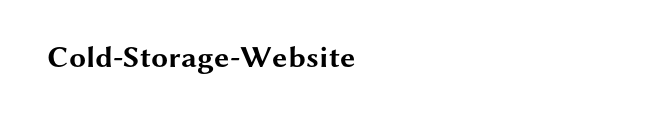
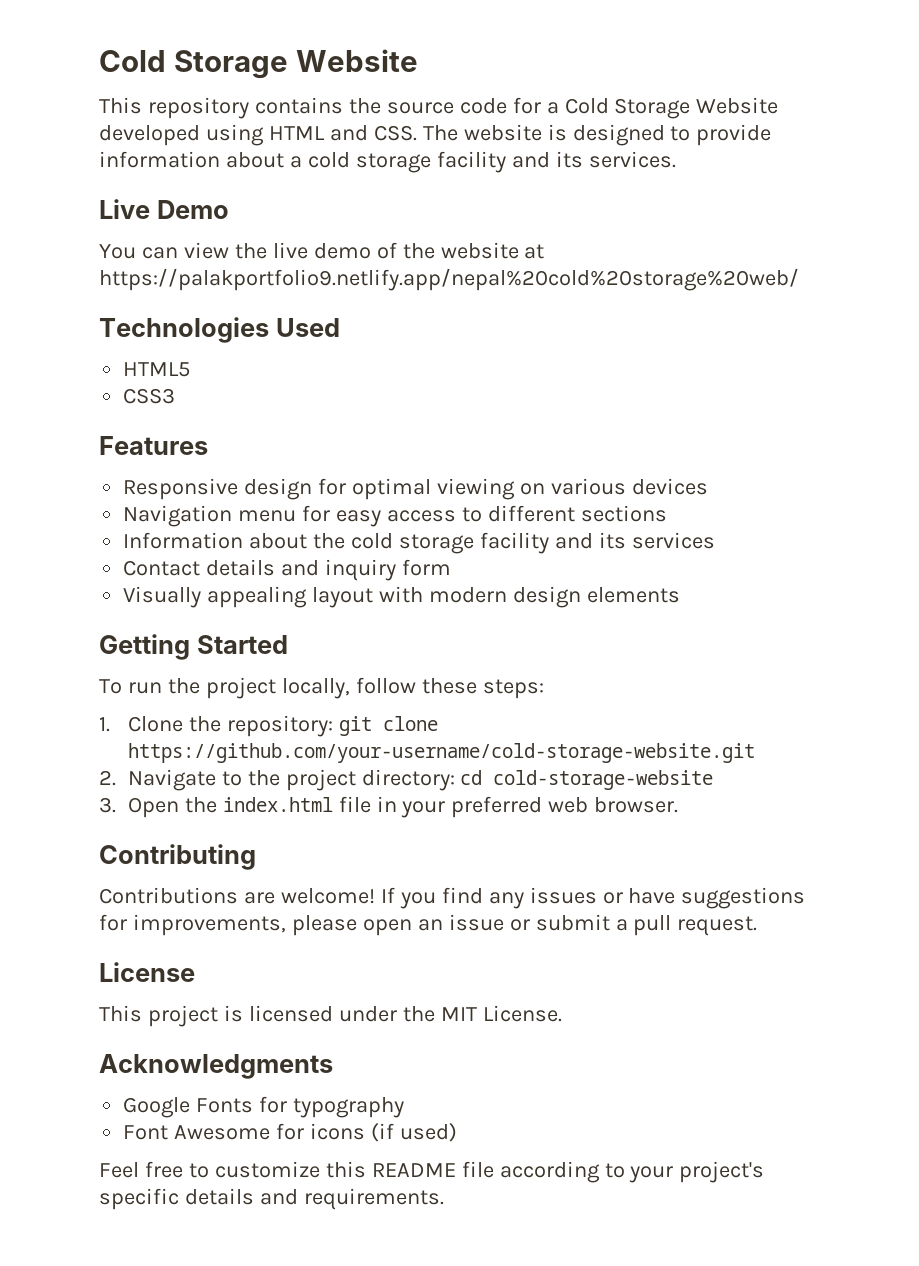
[47,46,356,74] Cold-Storage-Website -> [99,49,418,79] [99,97,779,119] [99,124,772,146] [99,151,676,173] [99,199,229,219] [99,242,545,259] [99,268,799,291] [99,317,340,343] [123,362,191,377] [123,388,176,404] [99,436,208,455] [123,478,708,500] [123,505,667,527] [123,532,715,554] [123,559,451,581] [123,586,680,608] [99,634,288,660] [99,677,544,699] [99,715,438,737] [127,743,755,763] [99,769,714,791] [99,796,679,818] [99,844,256,870] [99,887,806,909] [99,914,758,936] [99,962,195,982] [99,1005,562,1027] [99,1054,333,1079] [123,1096,405,1118] [123,1123,457,1142] [99,1161,765,1183] [99,1188,444,1210] Cold Storage Website // This repository contains the source code for a Cold Storage Website developed using HTML and CSS. The website is designed to provide information about a cold storage facility and its services. // Live Demo // You can view the live demo of the website at https://palakportfolio9.netlify.app/nepal%20cold%20storage%20web/ // Technologies Used // HTML5 // CSS3 // Features // Responsive design for optimal viewing on various devices // Navigation menu for easy access to different sections // Information about the cold storage facility and its services // Contact details and inquiry form // Visually appealing layout with modern design elements // Getting Started // To run the project locally, follow these steps: // 1. Clone the repository: git clone https://github.com/your-username/cold-storage-website.git // 2. Navigate to the project directory: cd cold-storage-website // 3. Open the index.html file in your preferred web browser. // Contributing // Contributions are welcome! If you find any issues or have suggestions for improvements, please open an issue or submit a pull request. // License // This project is licensed under the MIT License. // Acknowledgments // Google Fonts for typography // Font Awesome for icons (if used) // Feel free to customize this README file according to your project's specific details and requirements.

